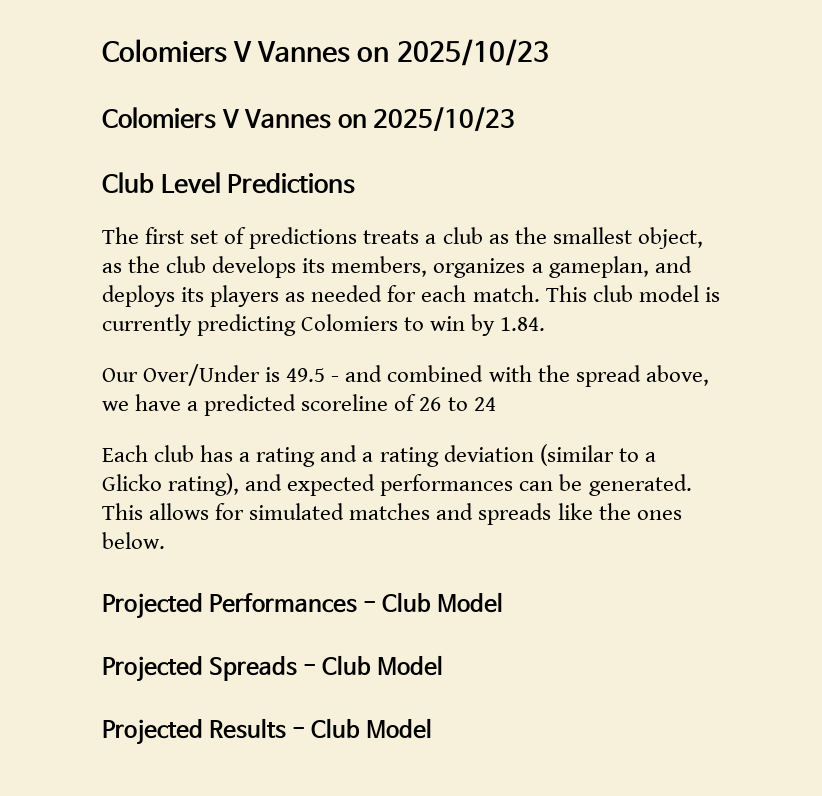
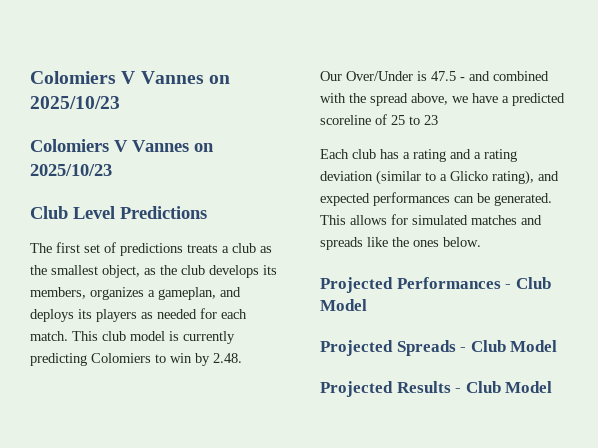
[500,317,546,331] 1.84. -> [213,353,242,363] 2.48.
[286,368,326,382] 49.5 -> [431,71,456,81] 47.5
[419,397,496,411] 26 to 24 -> [391,115,438,125] 25 to 23

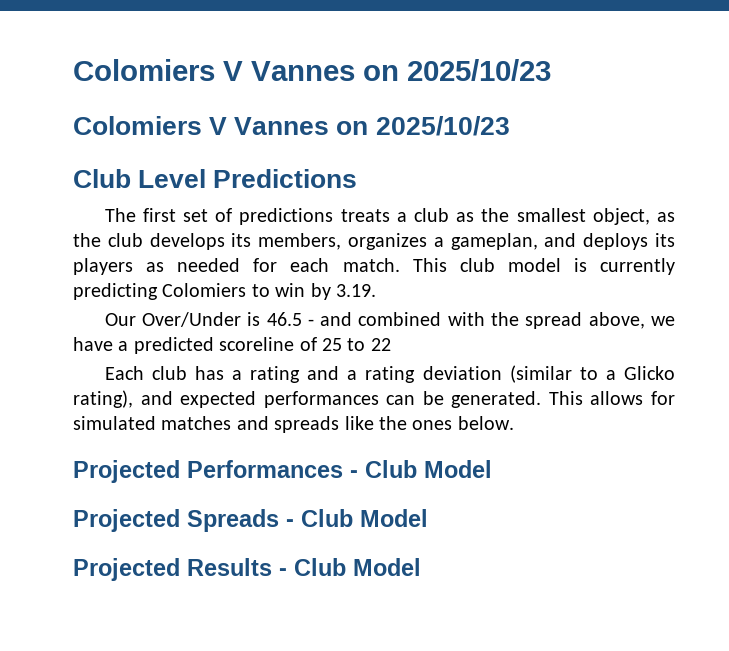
[213,353,242,363] 2.48. -> [336,284,376,297] 3.19.
[431,71,456,81] 47.5 -> [266,312,302,326] 46.5
[424,115,438,125] 23 -> [370,338,391,351] 22

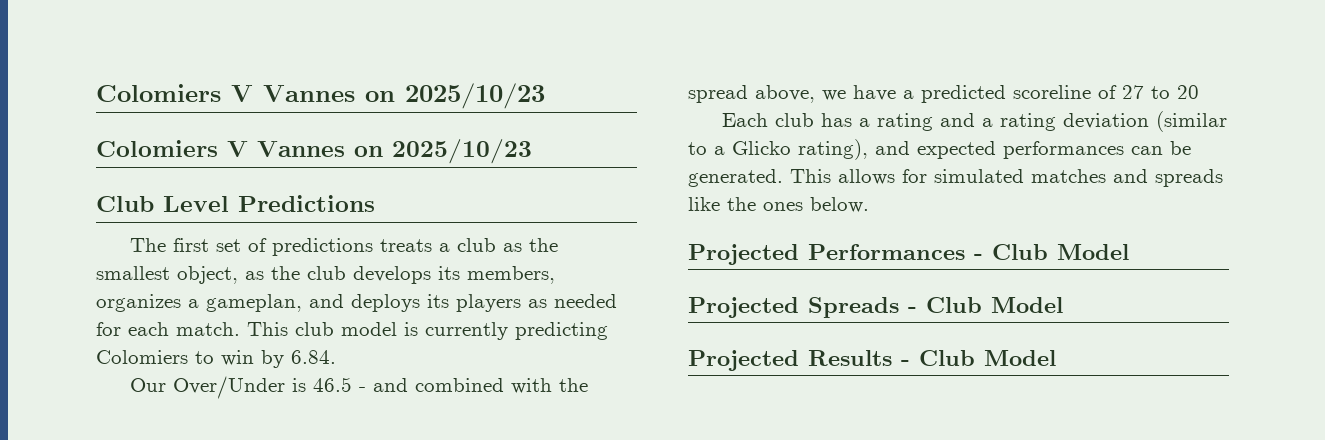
[336,284,376,297] 3.19. -> [291,350,336,364] 6.84.
[322,338,391,351] 25 to 22 -> [1122,85,1199,99] 27 to 20

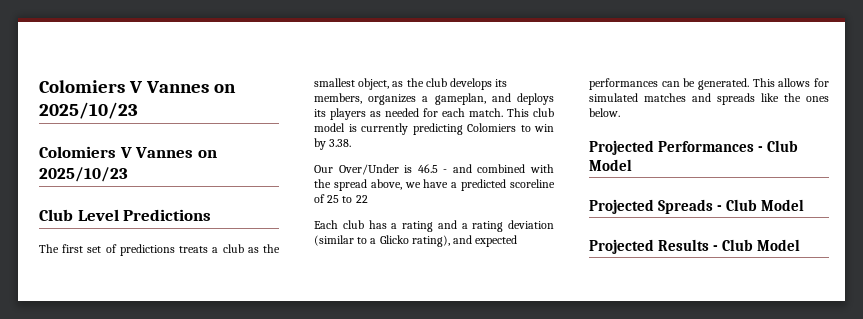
[291,350,336,364] 6.84. -> [329,139,352,147] 3.38.
[1122,85,1199,99] 27 to 20 -> [327,195,368,203] 25 to 22

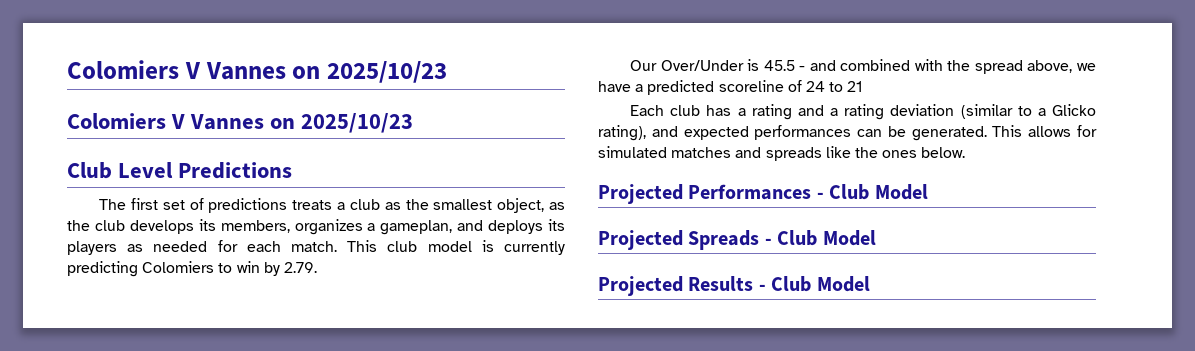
[329,139,352,147] 3.38. -> [283,262,317,273] 2.79.
[417,164,438,173] 46.5 -> [763,60,795,71] 45.5
[327,195,368,203] 25 to 22 -> [805,81,863,92] 24 to 21

